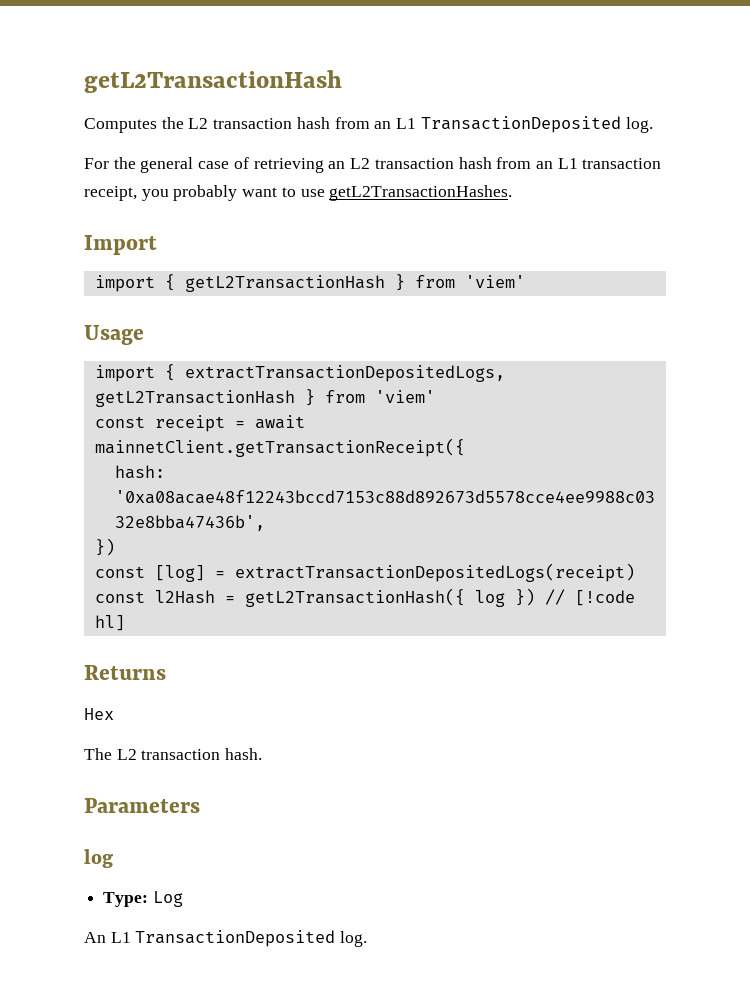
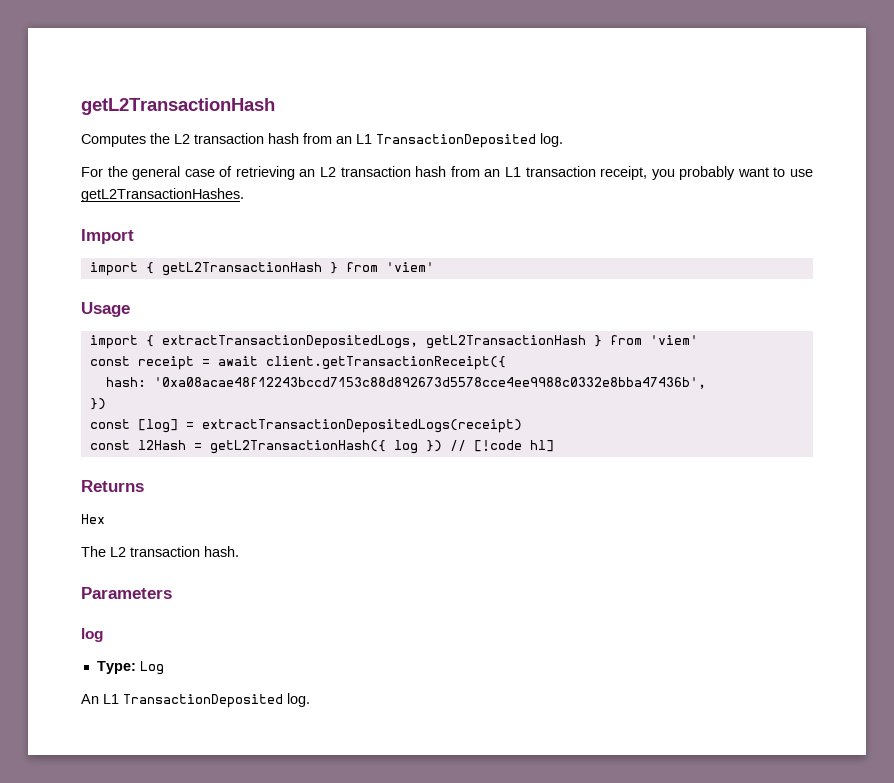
[94,438,465,457] mainnetClient.getTransactionReceipt({ -> [265,356,506,370] client.getTransactionReceipt({

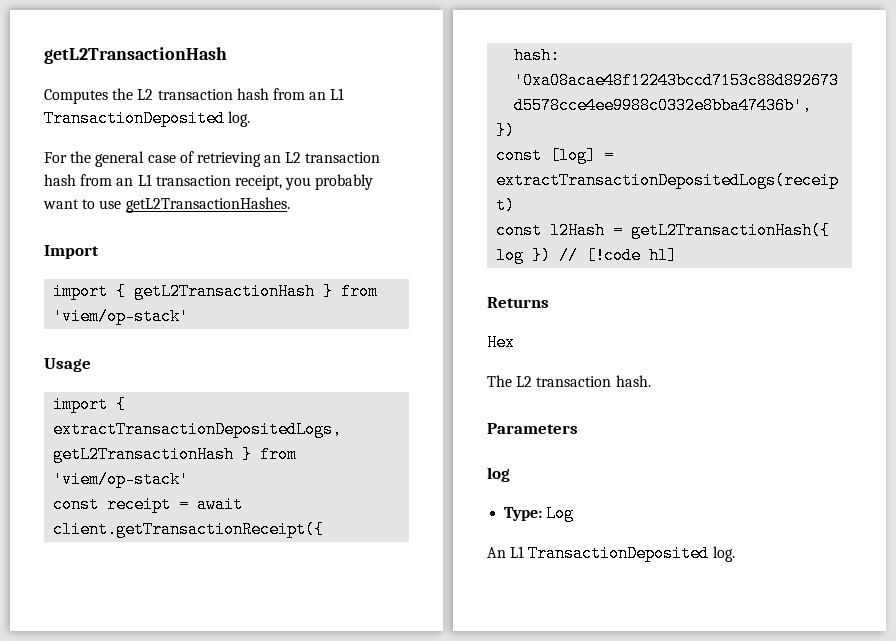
[385,262,434,272] 'viem' -> [53,308,190,325] 'viem/op-stack'
[649,335,698,345] 'viem' -> [53,471,190,488] 'viem/op-stack'

